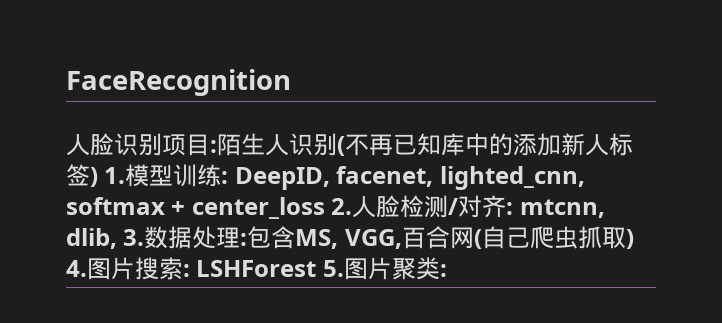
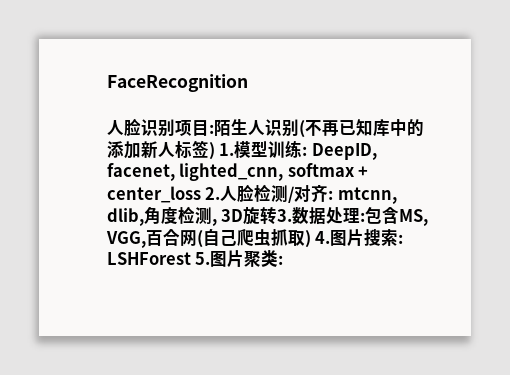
(117, 238) none -> [144,206,278,226] 角度检测, 3D旋转

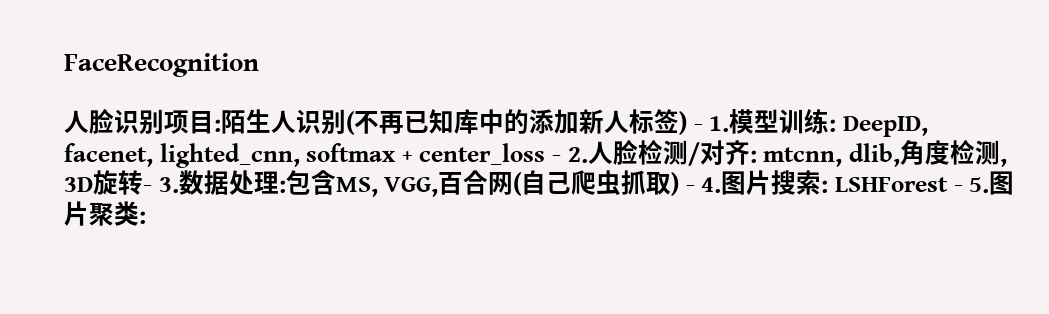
(215, 151) none -> [693,124,703,131] -
(201, 194) none -> [552,155,562,162] -
(278, 216) none -> [143,185,152,192] -
(311, 239) none -> [685,185,695,192] -
(191, 258) none -> [953,185,963,192] -

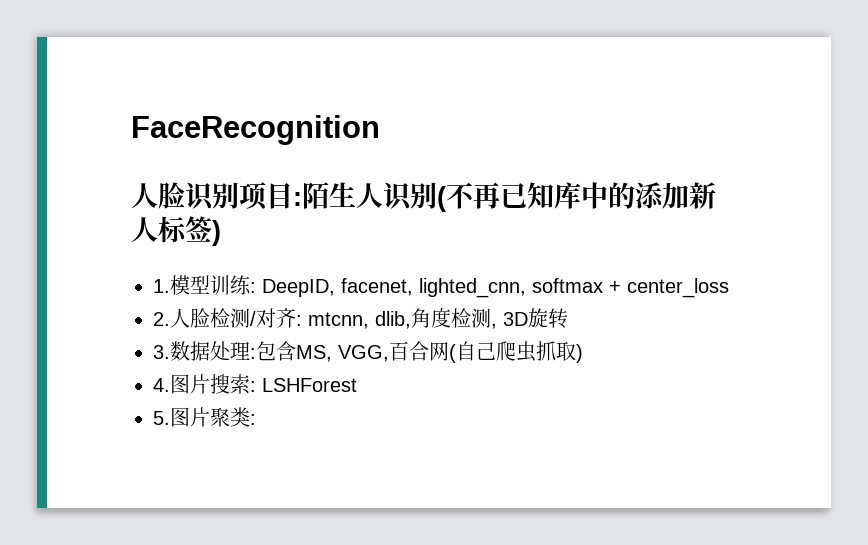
[693,124,703,131] - -> (221, 233) //
[552,155,562,162] - -> (729, 288) //
[143,185,152,192] - -> (568, 318) //
[685,185,695,192] - -> (583, 353) //
[953,185,963,192] - -> (357, 385) //

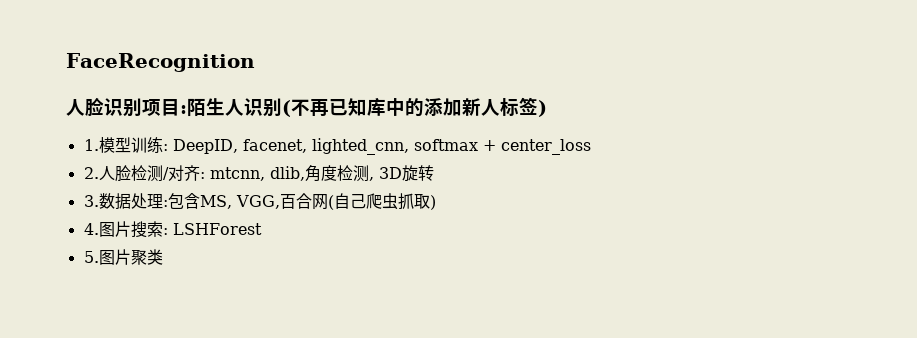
[250,414,256,425] : -> (163, 257) none

